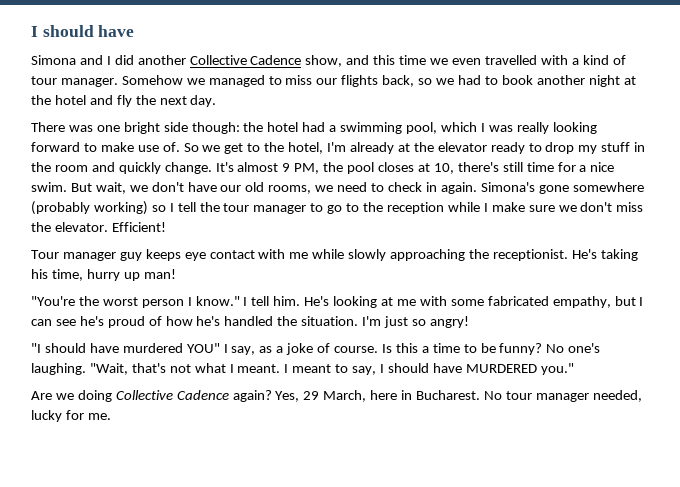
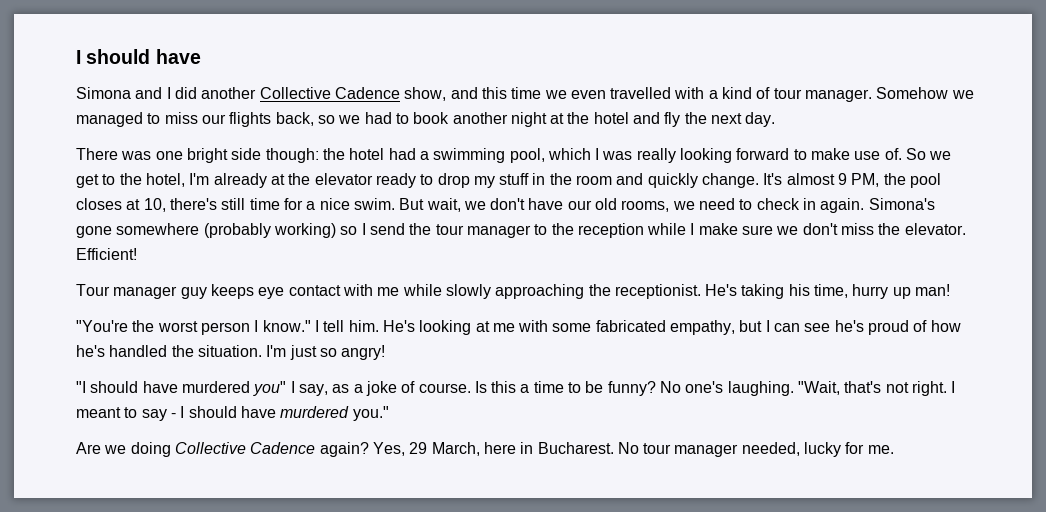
[177,202,196,212] tell -> [369,223,405,235] send
[327,203,360,214] go to -> (548, 229) none
[186,343,220,353] YOU" -> [253,381,287,396] you"
[194,363,281,373] what I meant. -> [912,381,948,396] right.
[352,363,537,375] say, I should have MURDERED -> [141,406,350,421] say - I should have murdered

